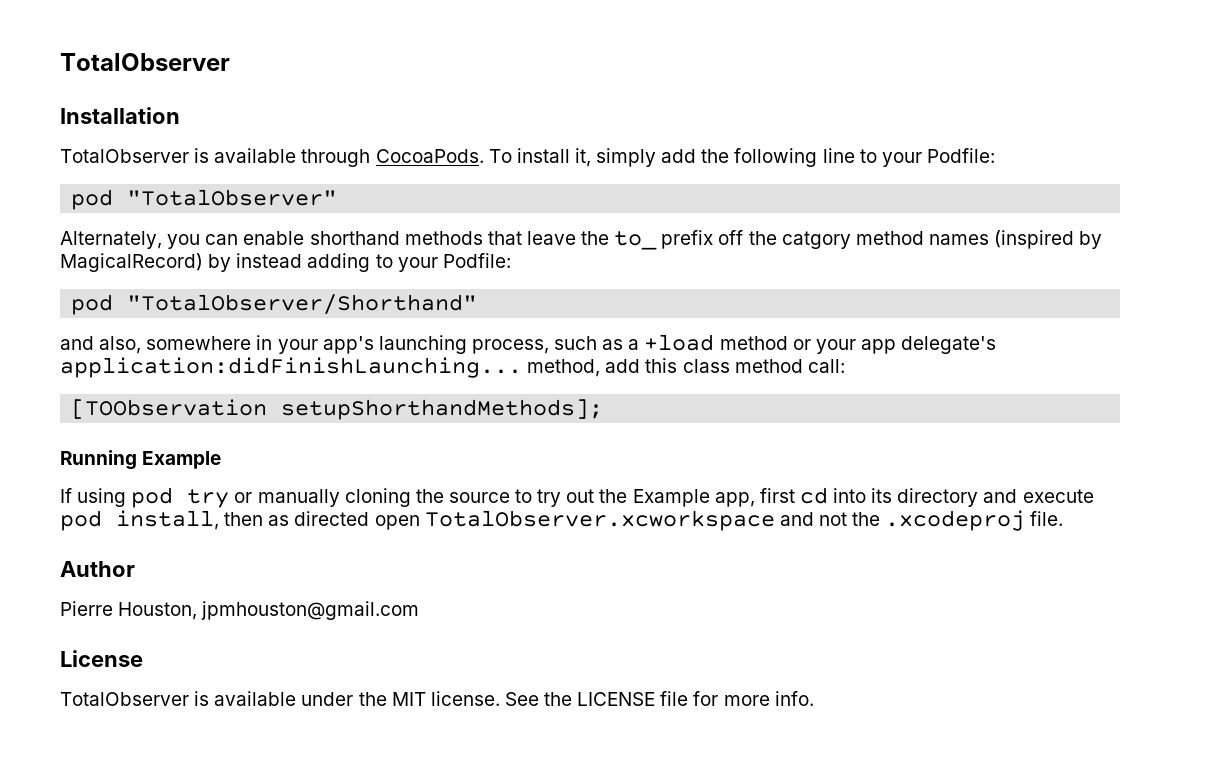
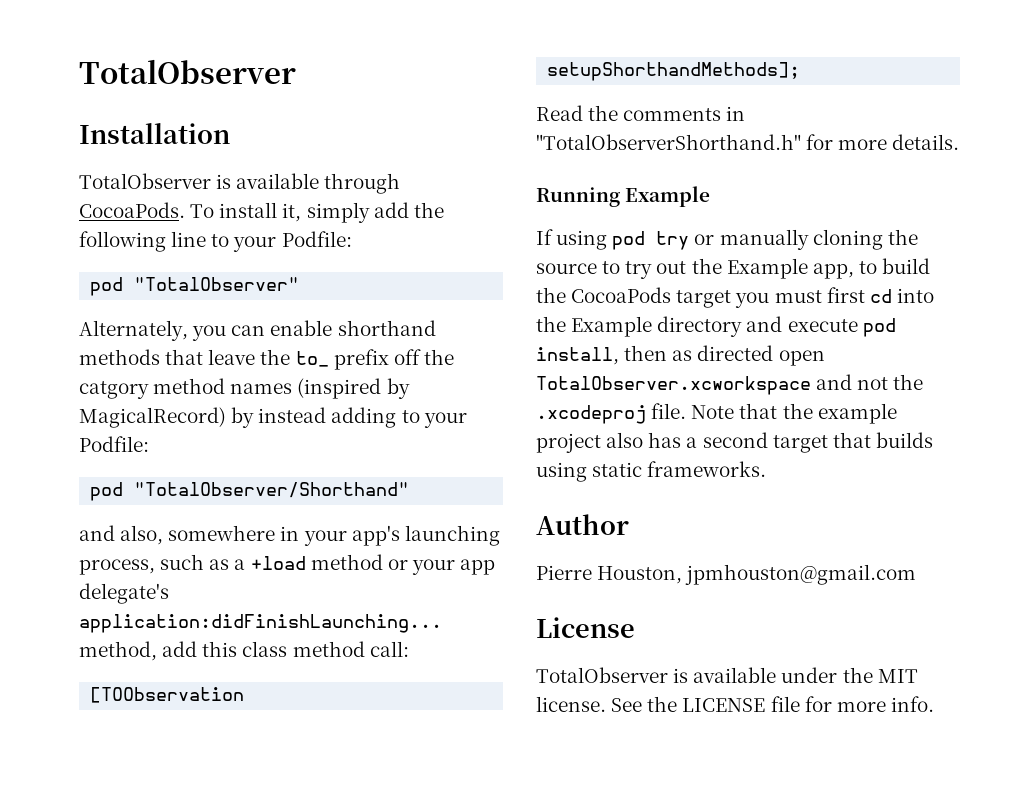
(604, 409) none -> [536,105,746,121] [536,134,960,150] // Read the comments in "TotalObserverShorthand.h" for more details.
(755, 499) none -> [858,258,931,274] [536,287,822,308] to build the CocoaPods target you must
[871,488,893,503] its -> [536,316,653,337] the Example
(1064, 518) none -> [691,403,897,424] [536,432,933,453] [536,461,767,482] Note that the example project also has a second target that builds using static frameworks.

